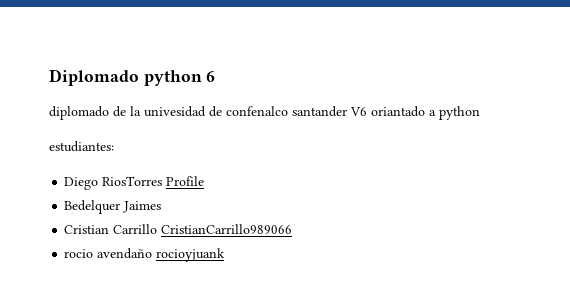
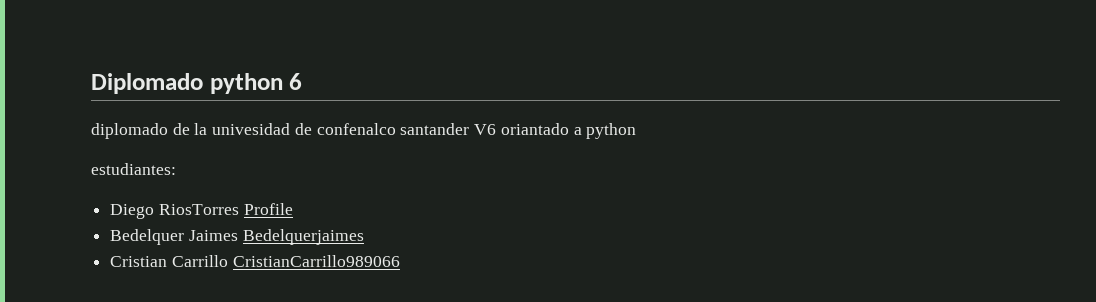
(162, 207) none -> [242,229,364,245] Bedelquerjaimes
[64,248,226,262] // rocio avendaño rocioyjuank -> (400, 261) none

